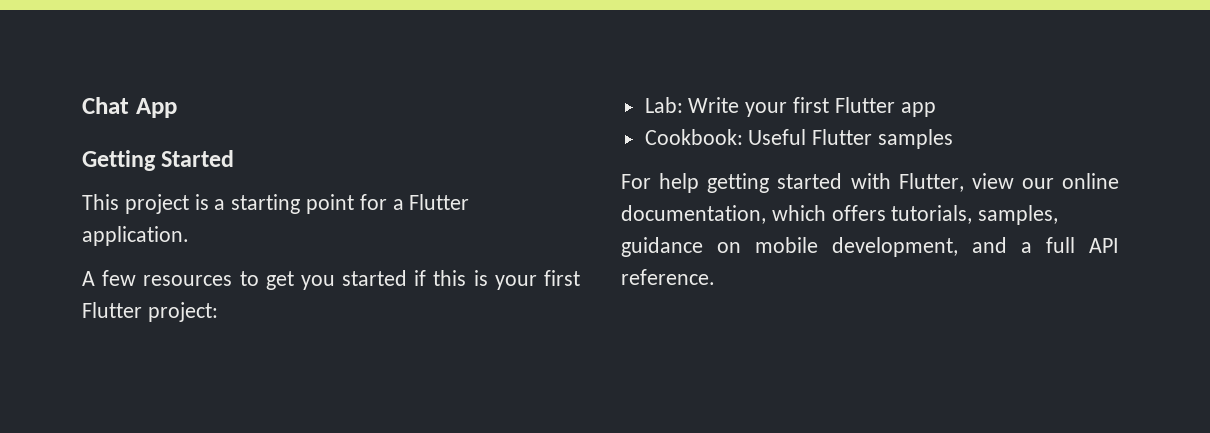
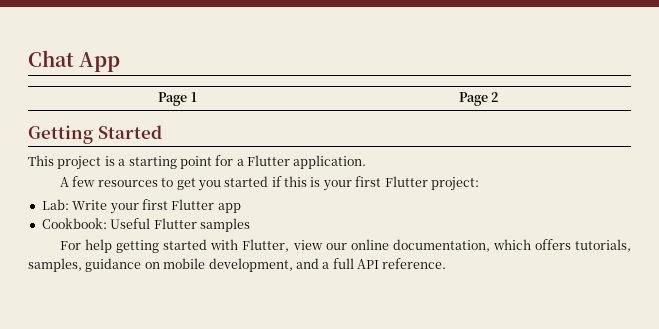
(177, 108) none -> [158,92,197,106] [458,92,499,106] // Page 1 | Page 2

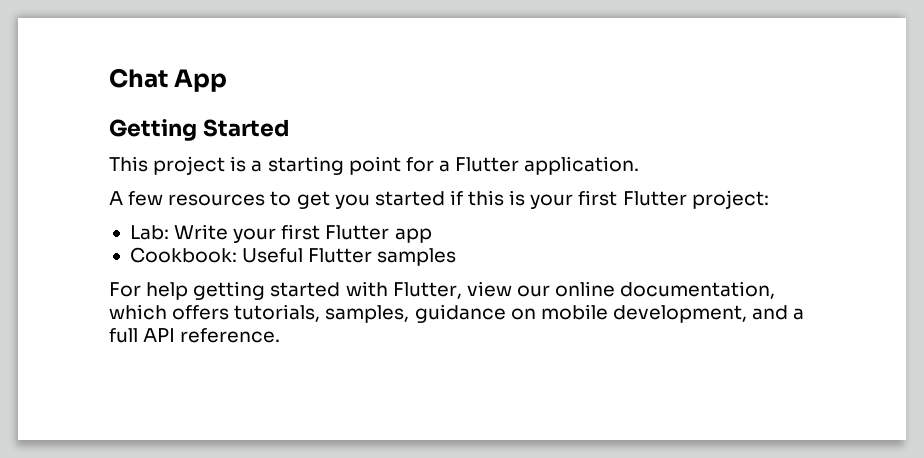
[158,92,197,106] [458,92,499,106] // Page 1 | Page 2 -> (228, 80) none

